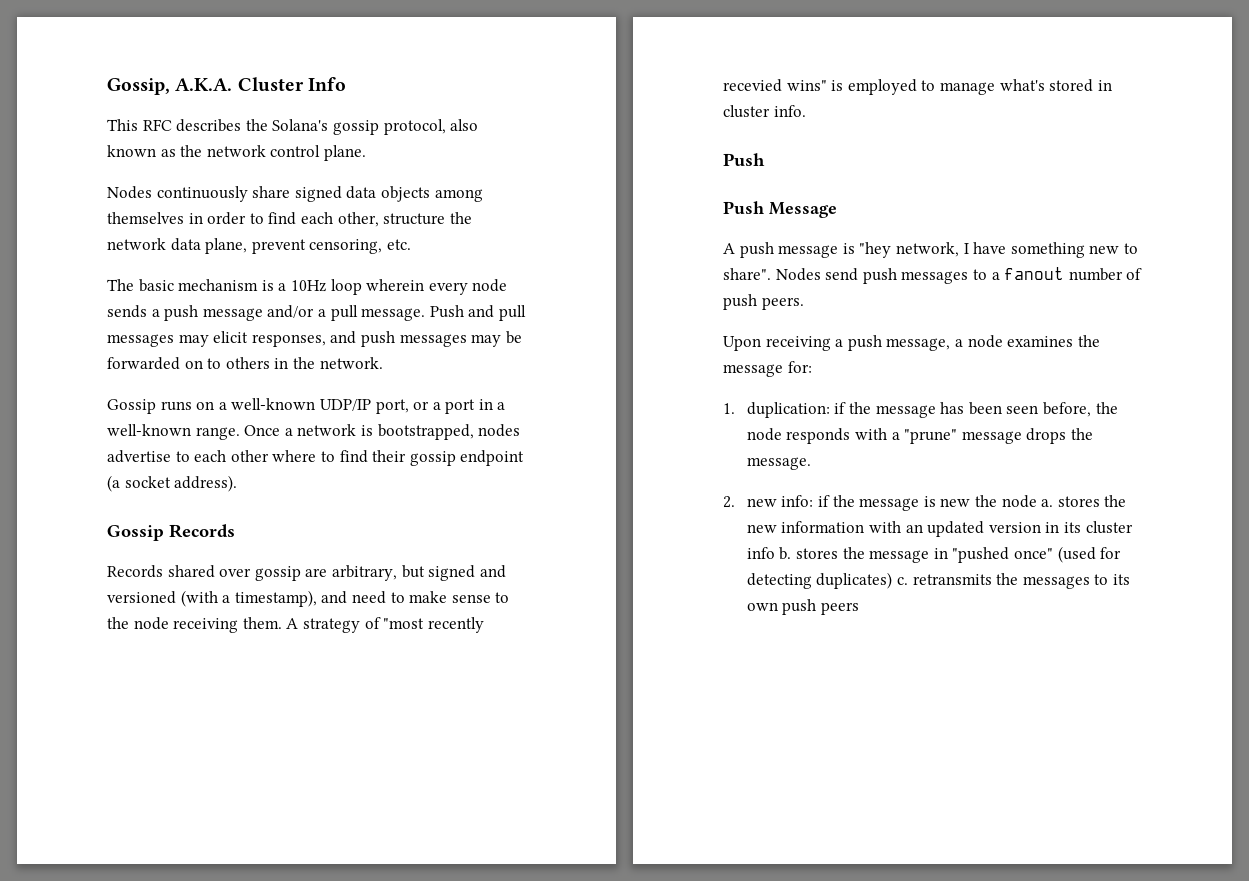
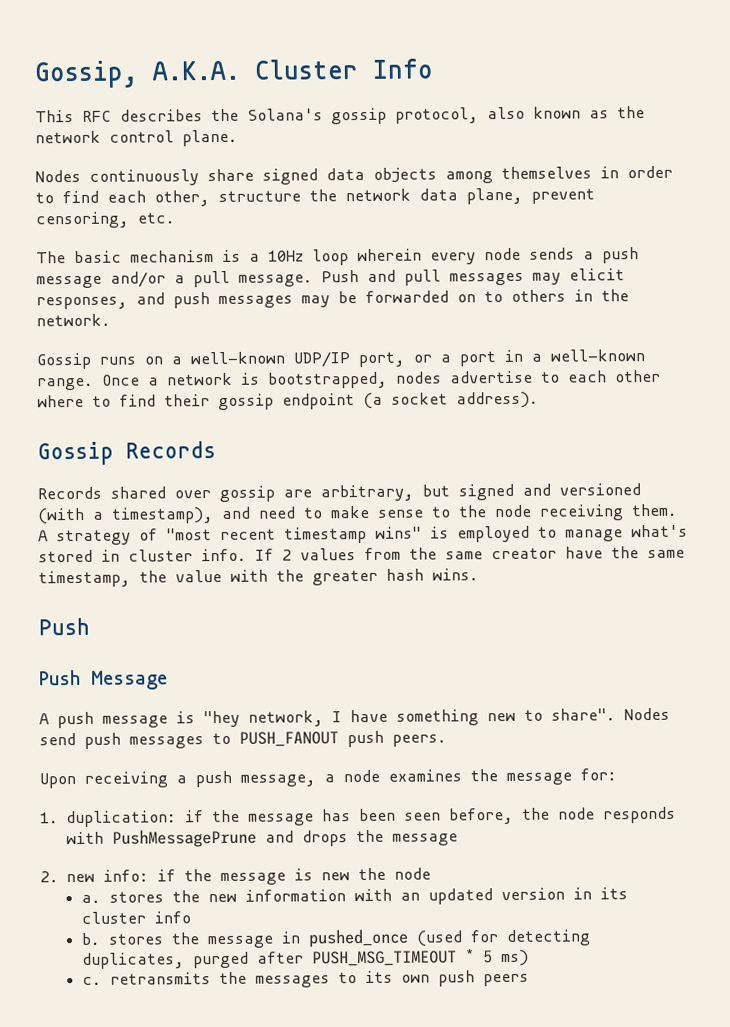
[427,617,484,633] [723,79,782,92] recently recevied -> [220,526,367,544] recent timestamp
(806, 111) none -> [255,546,685,561] [38,568,479,588] If 2 values from the same creator have the same timestamp, the value with the greater hash wins.
[991,267,1143,281] a fanout number of -> [239,731,339,747] PUSH_FANOUT
[891,429,1022,444] a "prune" message -> [112,828,295,848] PushMessagePrune and
[746,457,811,470] message. -> [392,833,459,846] message
(1037, 501) none -> (432, 873) //
(775, 553) none -> (192, 917) //
[952,547,1053,563] "pushed once" -> [308,928,410,948] pushed_once
[816,572,893,589] duplicates) -> [82,948,530,969] duplicates, purged after PUSH_MSG_TIMEOUT * 5 ms) //

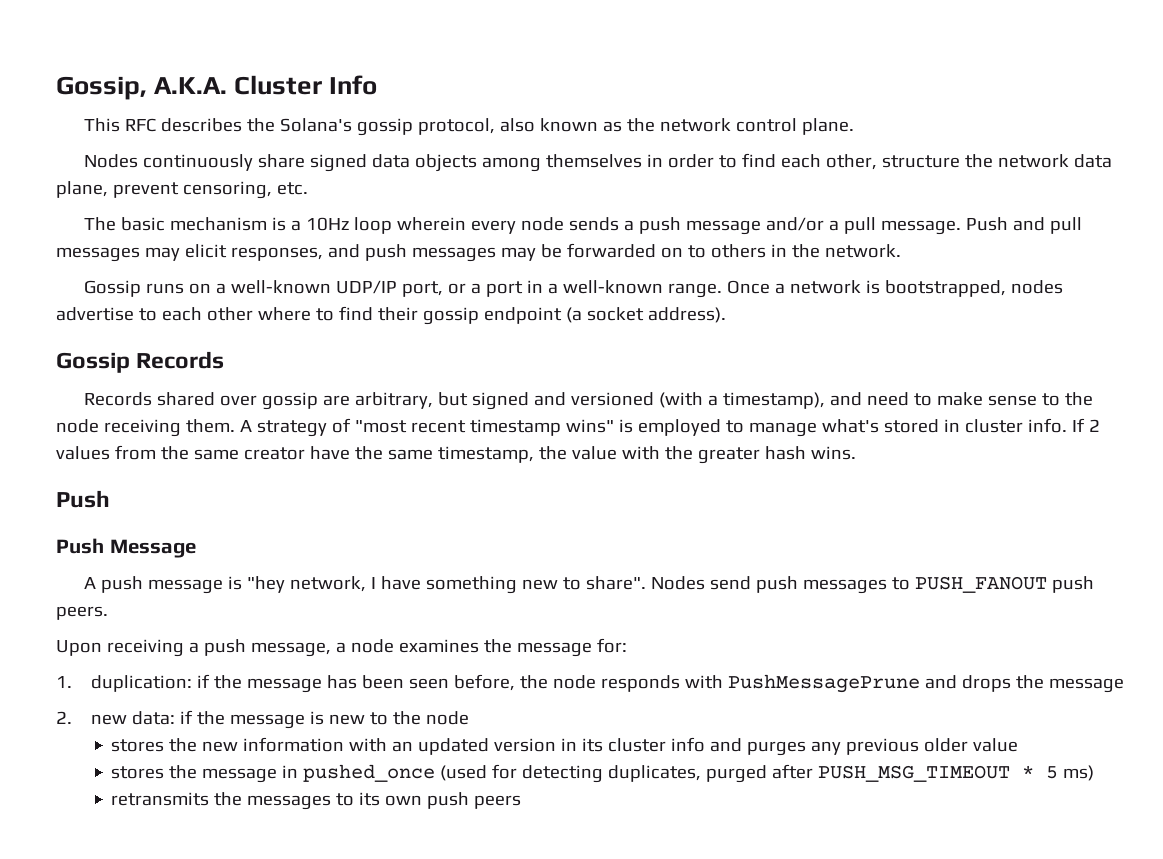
[103,869,150,882] info: -> [131,711,175,725] data:
(351, 876) none -> [369,712,388,725] to
[81,894,102,903] a. -> (469, 718) none
[81,932,102,945] // b. -> [710,738,1019,756] and purges any previous older value //
[82,976,103,985] c. -> (1095, 773) none

